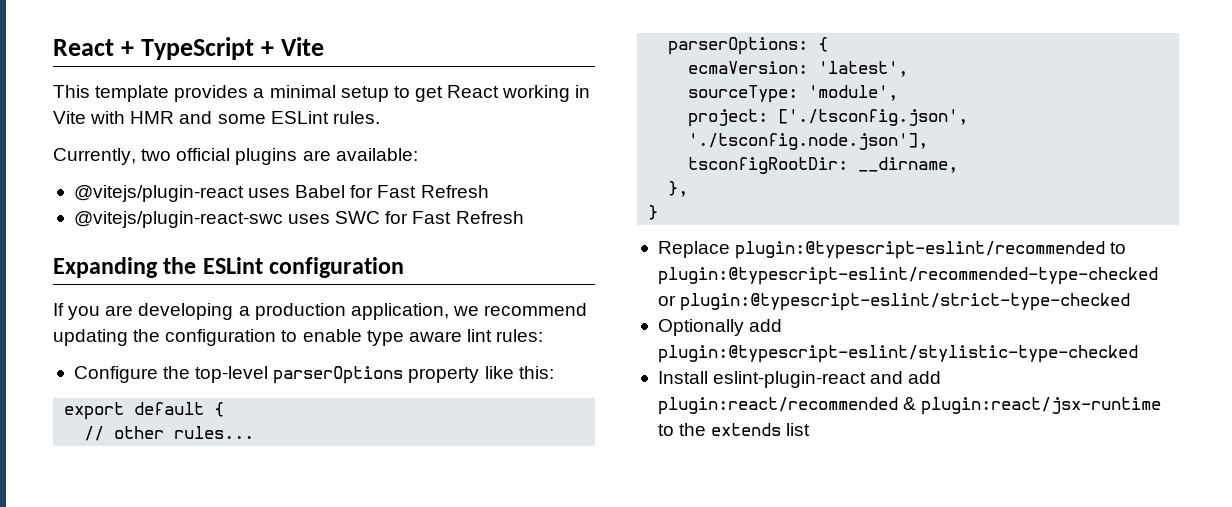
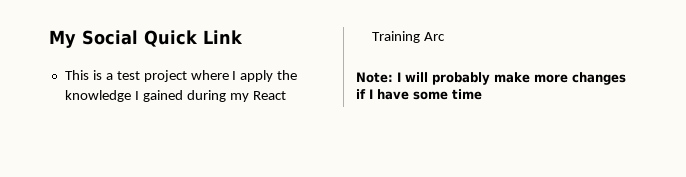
[53,37,324,60] [53,85,591,102] [53,111,380,124] [53,148,418,165] [73,185,489,202] [73,211,524,228] [53,257,405,278] [53,303,588,320] [53,329,544,346] [73,366,554,384] [64,402,225,420] [84,426,255,441] [668,37,829,55] [688,61,909,77] [688,85,899,103] [688,109,969,127] [688,133,929,150] [688,157,959,174] [668,181,689,197] [648,205,659,220] [657,241,1127,259] [657,267,1158,285] [657,293,1131,311] [657,319,783,336] [657,345,1138,363] [657,371,942,388] [657,397,1162,415] [657,423,811,436] React + TypeScript + Vite // This template provides a minimal setup to get React working in Vite with HMR and some ESLint rules. // Currently, two official plugins are available: // @vitejs/plugin-react uses Babel for Fast Refresh // @vitejs/plugin-react-swc uses SWC for Fast Refresh // Expanding the ESLint configuration // If you are developing a production application, we recommend updating the configuration to enable type aware lint rules: // Configure the top-level parserOptions property like this: // export default { // // other rules... // parserOptions: { // ecmaVersion: 'latest', // sourceType: 'module', // project: ['./tsconfig.json', './tsconfig.node.json'], // tsconfigRootDir: __dirname, // }, // } // Replace plugin:@typescript-eslint/recommended to plugin:@typescript-eslint/recommended-type-checked or plugin:@typescript-eslint/strict-type-checked // Optionally add plugin:@typescript-eslint/stylistic-type-checked // Install eslint-plugin-react and add plugin:react/recommended & plugin:react/jsx-runtime to the extends list -> [49,30,243,48] [64,70,298,82] [64,90,286,102] [371,31,445,43] [356,72,626,85] [356,89,482,100] My Social Quick Link // This is a test project where I apply the knowledge I gained during my React Training Arc // Note: I will probably make more changes if I have some time

